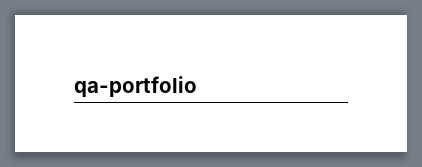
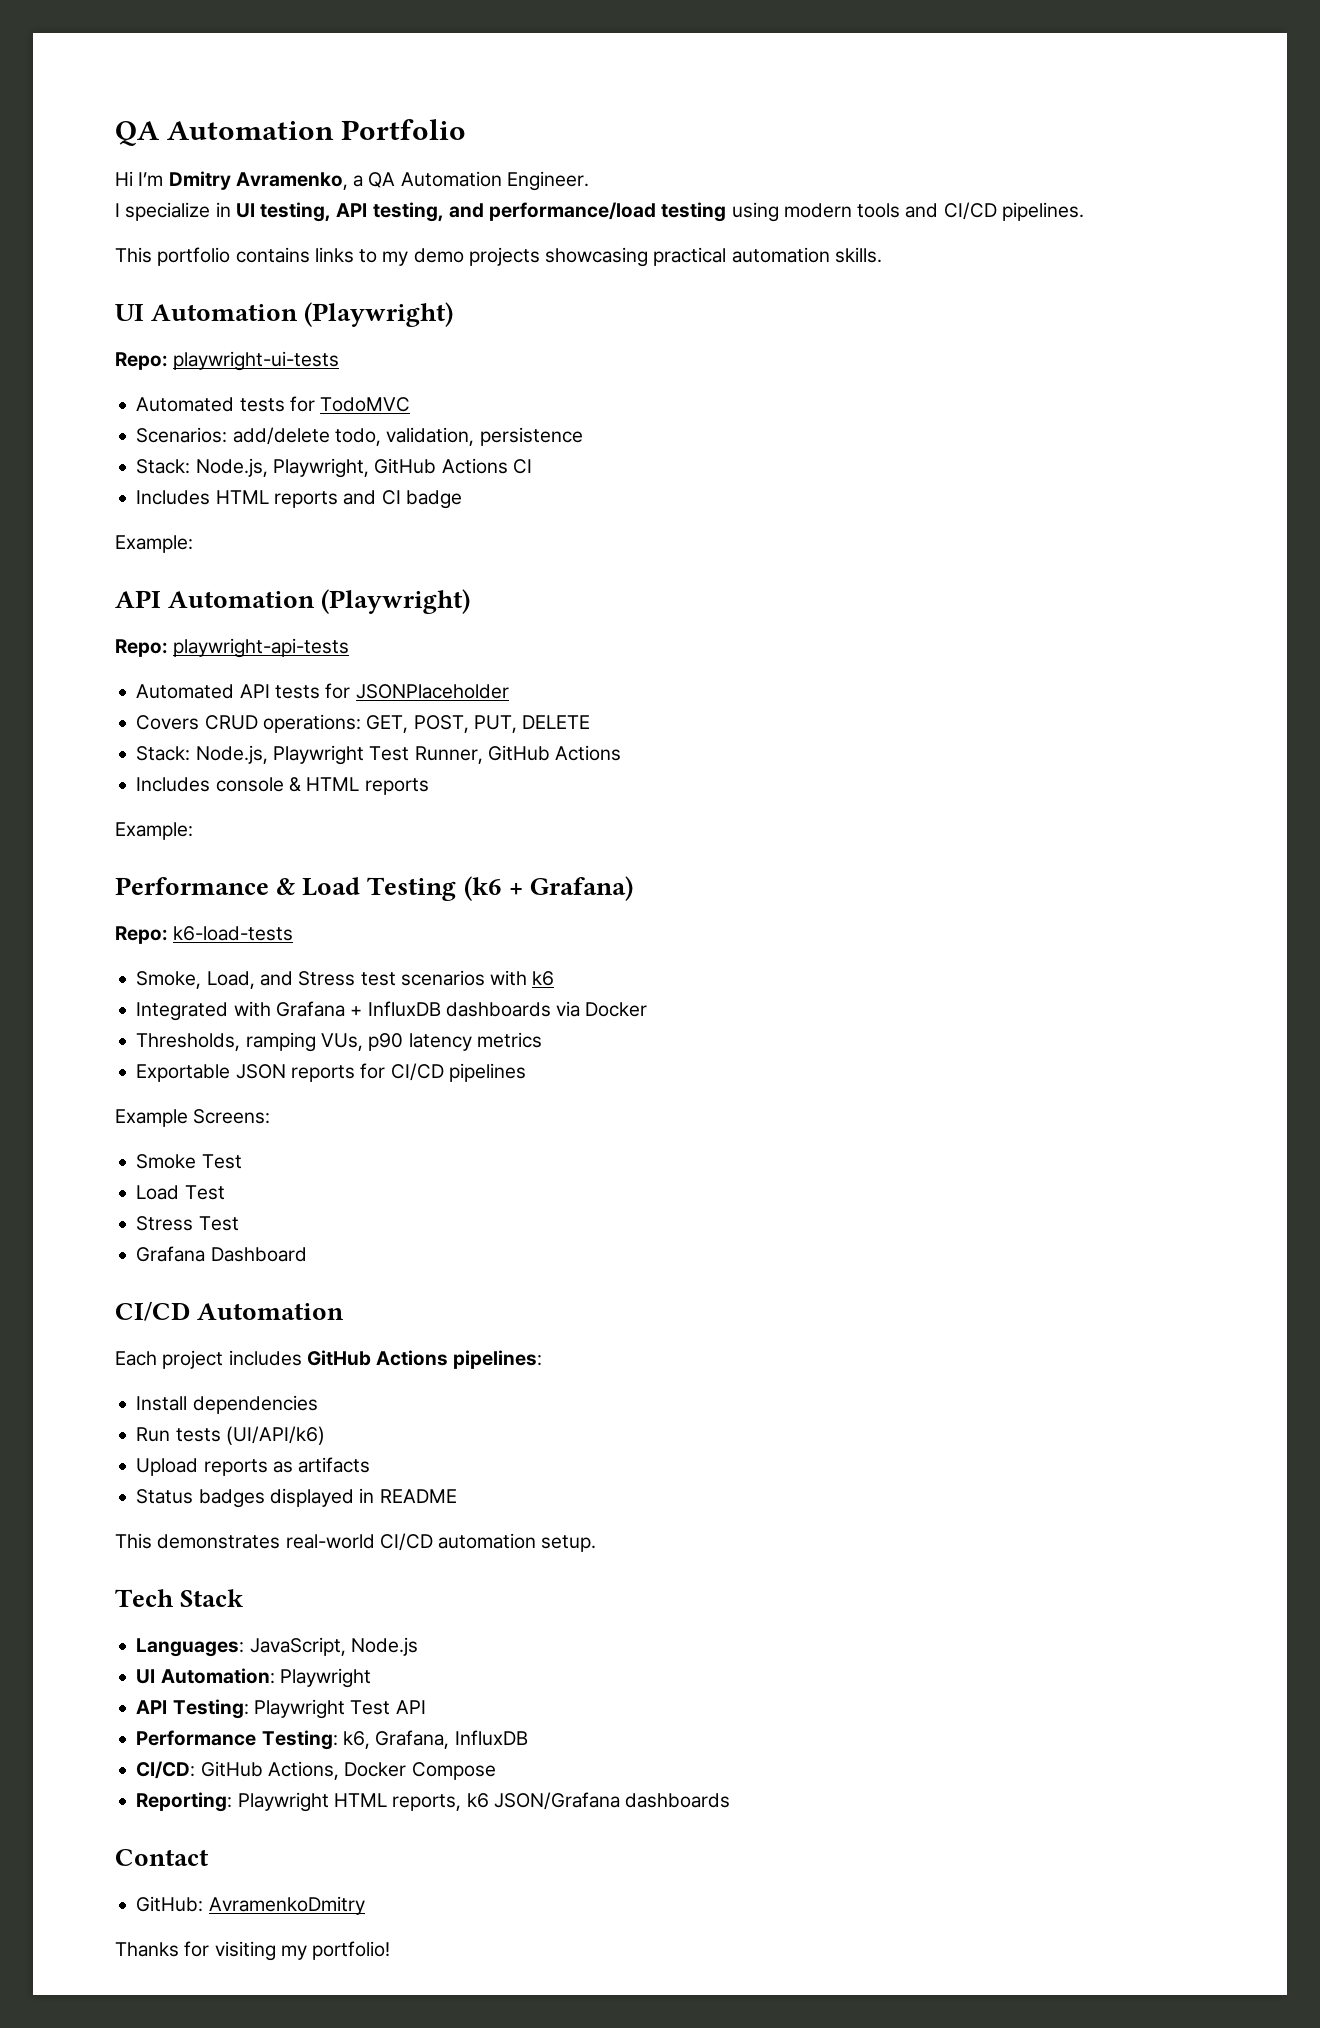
[74,76,197,97] qa-portfolio -> [115,119,467,146] [115,171,589,191] [115,202,1084,222] [115,247,882,267] [115,302,454,327] [115,351,340,371] [136,396,411,412] [136,427,583,446] [136,458,532,478] [136,490,462,509] [115,535,193,553] [115,589,471,614] [115,638,350,658] [136,683,509,699] [136,714,591,733] [136,745,622,765] [136,777,429,795] [115,822,193,840] [115,876,633,901] [115,926,294,944] [136,970,555,989] [136,1001,648,1021] [136,1032,542,1052] [136,1063,526,1082] [115,1109,271,1127] [136,1154,242,1169] [136,1185,225,1200] [136,1216,239,1231] [136,1246,307,1262] [115,1301,345,1321] [115,1350,543,1369] [136,1395,318,1414] [136,1426,325,1445] [136,1457,371,1476] [136,1488,457,1508] [115,1533,597,1552] [115,1589,245,1607] [136,1637,418,1657] [136,1668,371,1688] [136,1699,426,1719] [136,1730,528,1750] [136,1761,496,1780] [136,1792,731,1812] [115,1849,209,1866] [136,1896,365,1915] [115,1941,391,1961] QA Automation Portfolio // Hi I’m Dmitry Avramenko, a QA Automation Engineer. // I specialize in UI testing, API testing, and performance/load testing using modern tools and CI/CD pipelines. // This portfolio contains links to my demo projects showcasing practical automation skills. // UI Automation (Playwright) // Repo: playwright-ui-tests // Automated tests for TodoMVC // Scenarios: add/delete todo, validation, persistence // Stack: Node.js, Playwright, GitHub Actions CI // Includes HTML reports and CI badge // Example: // API Automation (Playwright) // Repo: playwright-api-tests // Automated API tests for JSONPlaceholder // Covers CRUD operations: GET, POST, PUT, DELETE // Stack: Node.js, Playwright Test Runner, GitHub Actions // Includes console & HTML reports // Example: // Performance & Load Testing (k6 + Grafana) // Repo: k6-load-tests // Smoke, Load, and Stress test scenarios with k6 // Integrated with Grafana + InfluxDB dashboards via Docker // Thresholds, ramping VUs, p90 latency metrics // Exportable JSON reports for CI/CD pipelines // Example Screens: // Smoke Test // Load Test // Stress Test // Grafana Dashboard // CI/CD Automation // Each project includes GitHub Actions pipelines: // Install dependencies // Run tests (UI/API/k6) // Upload reports as artifacts // Status badges displayed in README // This demonstrates real-world CI/CD automation setup. // Tech Stack // Languages: JavaScript, Node.js // UI Automation: Playwright // API Testing: Playwright Test API // Performance Testing: k6, Grafana, InfluxDB // CI/CD: GitHub Actions, Docker Compose // Reporting: Playwright HTML reports, k6 JSON/Grafana dashboards // Contact // GitHub: AvramenkoDmitry // Thanks for visiting my portfolio!

